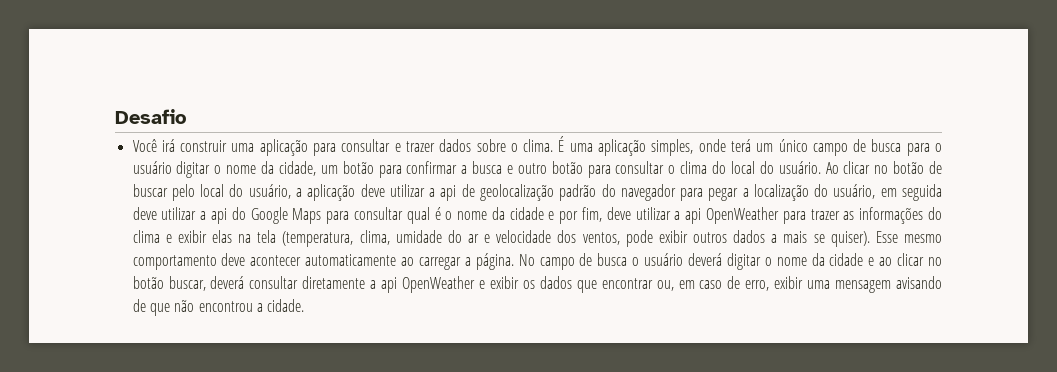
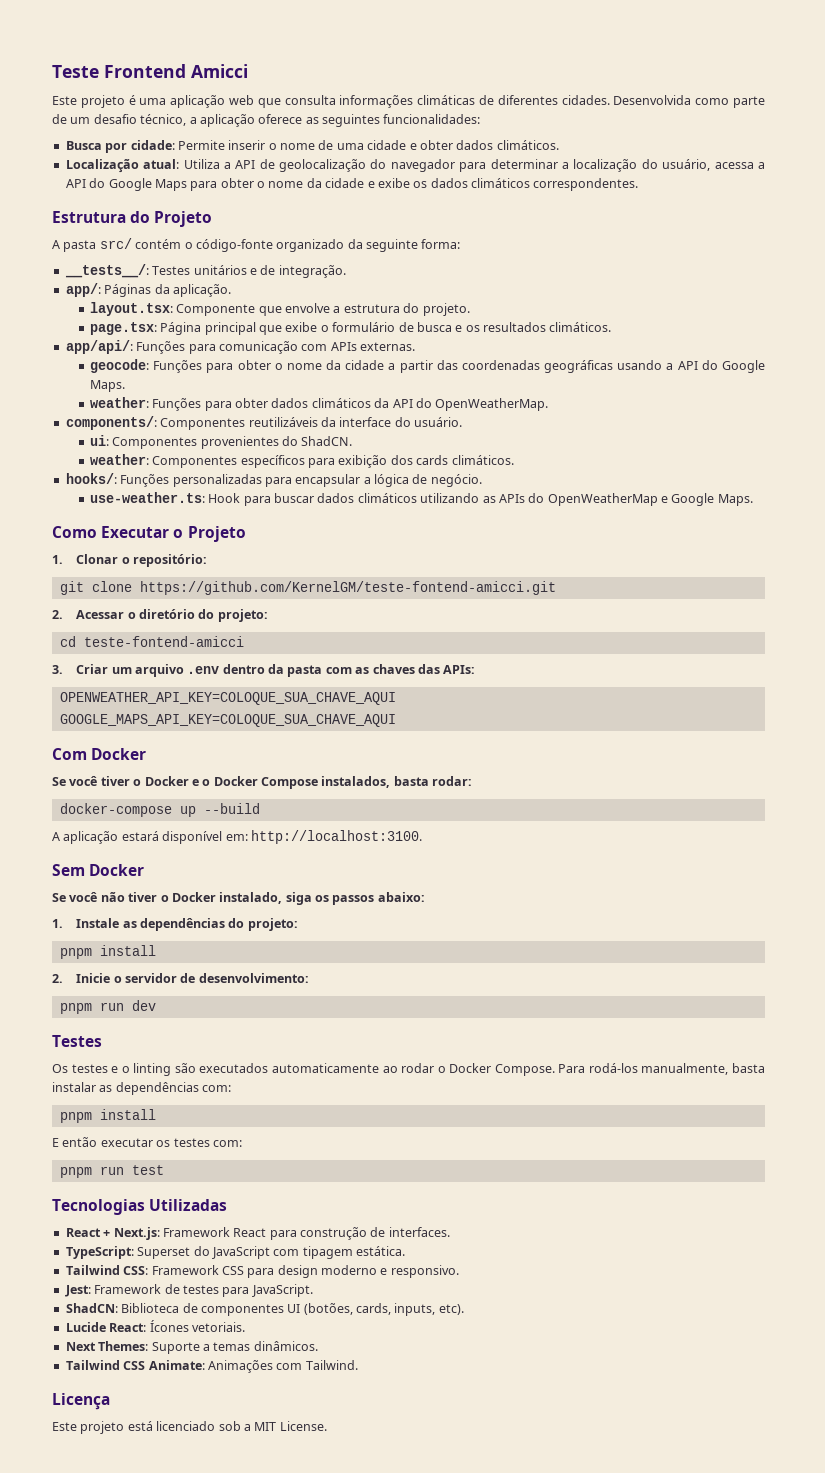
[115,109,186,124] [132,136,943,156] [132,161,943,178] [132,184,457,201] Desafio // Você irá construir uma aplicação para consultar e trazer dados sobre o clima. É uma aplicação simples, onde terá um único campo de busca para o usuário digitar o nome da cidade, um botão para confirmar a busca e outro botão para consultar o clima do local do usuário. Ao clicar no botão de buscar pelo local do usuário, a aplicação deve utilizar a api -> [52,64,248,78] [52,95,765,108] [52,114,481,127] [65,140,559,153] [65,159,256,173] Teste Frontend Amicci // Este projeto é uma aplicação web que consulta informações climáticas de diferentes cidades. Desenvolvida como parte de um desafio técnico, a aplicação oferece as seguintes funcionalidades: // Busca por cidade: Permite inserir o nome de uma cidade e obter dados climáticos. // Localização atual: Utiliza a API
[559,184,597,201] padrão -> (367, 165) none
[708,188,739,201] pegar -> [490,159,558,169] determinar
[880,184,942,201] [132,207,227,224] em seguida deve utilizar a api -> [714,162,765,169] [65,179,86,188] acessa a API
[353,207,942,224] [132,230,942,247] [132,253,942,270] [132,276,942,293] [132,299,305,316] consultar qual é o nome da cidade e por fim, deve utilizar a api OpenWeather para trazer as informações do clima e exibir elas na tela (temperatura, clima, umidade do ar e velocidade dos ventos, pode exibir outros dados a mais se quiser). Esse mesmo comportamento deve acontecer automaticamente ao carregar a página. No campo de busca o usuário deverá digitar o nome da cidade e ao clicar no botão buscar, deverá consultar diretamente a api OpenWeather e exibir os dados que encontrar ou, em caso de erro, exibir uma mensagem avisando de que não encontrou a cidade. -> [220,178,639,191] [52,211,213,227] [52,238,461,252] [64,264,346,278] [65,283,231,297] [89,302,470,316] [89,322,612,335] [65,340,415,354] [89,359,765,373] [89,380,125,392] [89,397,549,411] [65,416,462,430] [89,435,353,449] [89,454,514,468] [65,473,482,487] [89,492,753,506] [52,526,246,542] [52,554,207,567] [59,581,556,595] [52,609,268,622] [59,636,244,647] [52,664,476,677] [59,692,396,705] [59,714,396,727] [52,748,147,760] [52,776,473,789] [59,803,260,817] [52,830,422,844] [52,864,145,876] [52,892,425,905] [52,918,298,931] [59,945,156,959] [52,973,309,983] [59,1000,156,1014] [52,1035,102,1047] [52,1063,765,1076] [52,1082,232,1095] [59,1109,156,1123] [52,1137,242,1147] [59,1165,164,1178] [52,1199,228,1215] [65,1227,450,1240] [65,1246,405,1259] [65,1265,459,1278] [64,1284,313,1297] [65,1303,464,1316] [65,1320,245,1332] [65,1341,318,1354] [65,1360,358,1373] [52,1393,110,1410] [52,1421,327,1434] obter o nome da cidade e exibe os dados climáticos correspondentes. // Estrutura do Projeto // A pasta src/ contém o código-fonte organizado da seguinte forma: // __tests__/: Testes unitários e de integração. // app/: Páginas da aplicação. // layout.tsx: Componente que envolve a estrutura do projeto. // page.tsx: Página principal que exibe o formulário de busca e os resultados climáticos. // app/api/: Funções para comunicação com APIs externas. // geocode: Funções para obter o nome da cidade a partir das coordenadas geográficas usando a API do Google Maps. // weather: Funções para obter dados climáticos da API do OpenWeatherMap. // components/: Componentes reutilizáveis da interface do usuário. // ui: Componentes provenientes do ShadCN. // weather: Componentes específicos para exibição dos cards climáticos. // hooks/: Funções personalizadas para encapsular a lógica de negócio. // use-weather.ts: Hook para buscar dados climáticos utilizando as APIs do OpenWeatherMap e Google Maps. // Como Executar o Projeto // 1. Clonar o repositório: // git clone https://github.com/KernelGM/teste-fontend-amicci.git // 2. Acessar o diretório do projeto: // cd teste-fontend-amicci // 3. Criar um arquivo .env dentro da pasta com as chaves das APIs: // OPENWEATHER_API_KEY=COLOQUE_SUA_CHAVE_AQUI // GOOGLE_MAPS_API_KEY=COLOQUE_SUA_CHAVE_AQUI // Com Docker // Se você tiver o Docker e o Docker Compose instalados, basta rodar: // docker-compose up --build // A aplicação estará disponível em: http://localhost:3100. // Sem Docker // Se você não tiver o Docker instalado, siga os passos abaixo: // 1. Instale as dependências do projeto: // pnpm install // 2. Inicie o servidor de desenvolvimento: // pnpm run dev // Testes // Os testes e o linting são executados automaticamente ao rodar o Docker Compose. Para rodá-los manualmente, basta instalar as dependências com: // pnpm install // E então executar os testes com: // pnpm run test // Tecnologias Utilizadas // React + Next.js: Framework React para construção de interfaces. // TypeScript: Superset do JavaScript com tipagem estática. // Tailwind CSS: Framework CSS para design moderno e responsivo. // Jest: Framework de testes para JavaScript. // ShadCN: Biblioteca de componentes UI (botões, cards, inputs, etc). // Lucide React: Ícones vetoriais. // Next Themes: Suporte a temas dinâmicos. // Tailwind CSS Animate: Animações com Tailwind. // Licença // Este projeto está licenciado sob a MIT License.

